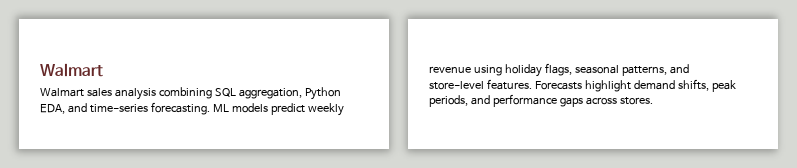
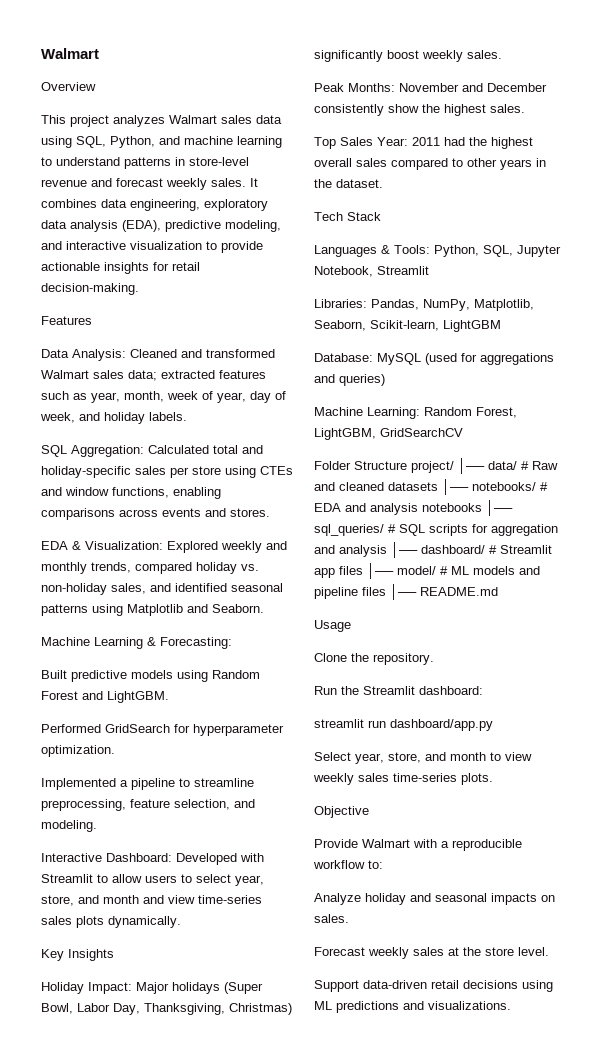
[40,87,341,100] [40,102,344,116] [429,63,689,77] [429,79,736,92] [429,94,653,107] Walmart sales analysis combining SQL aggregation, Python EDA, and time-series forecasting. ML models predict weekly revenue using holiday flags, seasonal patterns, and store-level features. Forecasts highlight demand shifts, peak periods, and performance gaps across stores. -> [41,82,96,91] [41,115,282,127] [41,136,282,148] [41,157,249,169] [41,178,258,190] [41,199,268,211] [41,220,281,232] [41,241,263,253] [41,262,200,274] [41,283,139,295] [41,316,92,325] [41,349,275,361] [41,370,266,381] [41,391,286,403] [40,412,187,424] [41,445,263,457] [41,466,293,478] [41,487,221,499] [41,508,270,520] [41,541,287,553] [41,562,259,574] [41,583,283,595] [41,604,264,616] [41,637,232,649] [41,670,260,682] [41,691,169,703] [41,724,284,736] [41,745,115,757] [41,778,254,790] [41,799,255,811] [41,820,97,832] [41,853,264,865] [41,874,264,886] [41,895,262,906] [41,916,181,928] [41,949,114,961] [41,982,263,994] [41,1003,292,1015] [314,50,502,62] [314,83,547,92] [314,104,525,116] [314,137,533,149] [314,158,546,170] [314,179,383,188] [314,212,381,221] [314,245,561,257] [314,266,429,277] [314,299,534,311] [314,320,501,332] [314,353,554,365] [314,374,385,386] [314,407,517,419] [314,428,463,440] [314,458,558,474] [314,479,548,495] [314,500,513,516] [314,524,558,536] [314,542,552,558] [314,563,540,579] [314,584,498,600] [314,620,351,632] [314,653,434,665] [314,686,483,695] [314,719,493,731] [314,752,532,764] [313,773,493,785] [314,806,369,818] [314,839,522,851] [313,860,383,869] [314,893,555,905] [314,914,349,923] [314,947,549,959] [314,980,553,992] [314,1001,511,1013] Overview // This project analyzes Walmart sales data using SQL, Python, and machine learning to understand patterns in store-level revenue and forecast weekly sales. It combines data engineering, exploratory data analysis (EDA), predictive modeling, and interactive visualization to provide actionable insights for retail decision-making. // Features // Data Analysis: Cleaned and transformed Walmart sales data; extracted features such as year, month, week of year, day of week, and holiday labels. // SQL Aggregation: Calculated total and holiday-specific sales per store using CTEs and window functions, enabling comparisons across events and stores. // EDA & Visualization: Explored weekly and monthly trends, compared holiday vs. non-holiday sales, and identified seasonal patterns using Matplotlib and Seaborn. // Machine Learning & Forecasting: // Built predictive models using Random Forest and LightGBM. // Performed GridSearch for hyperparameter optimization. // Implemented a pipeline to streamline preprocessing, feature selection, and modeling. // Interactive Dashboard: Developed with Streamlit to allow users to select year, store, and month and view time-series sales plots dynamically. // Key Insights // Holiday Impact: Major holidays (Super Bowl, Labor Day, Thanksgiving, Christmas) significantly boost weekly sales. // Peak Months: November and December consistently show the highest sales. // Top Sales Year: 2011 had the highest overall sales compared to other years in the dataset. // Tech Stack // Languages & Tools: Python, SQL, Jupyter Notebook, Streamlit // Libraries: Pandas, NumPy, Matplotlib, Seaborn, Scikit-learn, LightGBM // Database: MySQL (used for aggregations and queries) // Machine Learning: Random Forest, LightGBM, GridSearchCV // Folder Structure project/ │── data/ # Raw and cleaned datasets │── notebooks/ # EDA and analysis notebooks │── sql_queries/ # SQL scripts for aggregation and analysis │── dashboard/ # Streamlit app files │── model/ # ML models and pipeline files │── README.md // Usage // Clone the repository. // Run the Streamlit dashboard: // streamlit run dashboard/app.py // Select year, store, and month to view weekly sales time-series plots. // Objective // Provide Walmart with a reproducible workflow to: // Analyze holiday and seasonal impacts on sales. // Forecast weekly sales at the store level. // Support data-driven retail decisions using ML predictions and visualizations.

